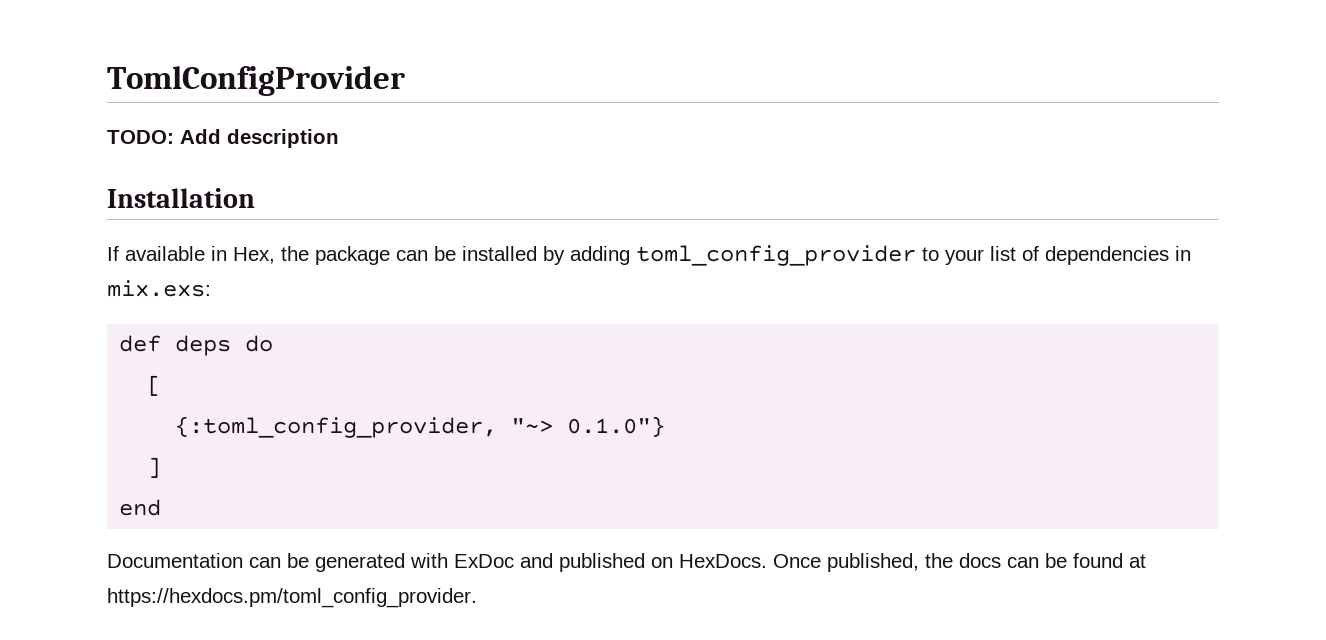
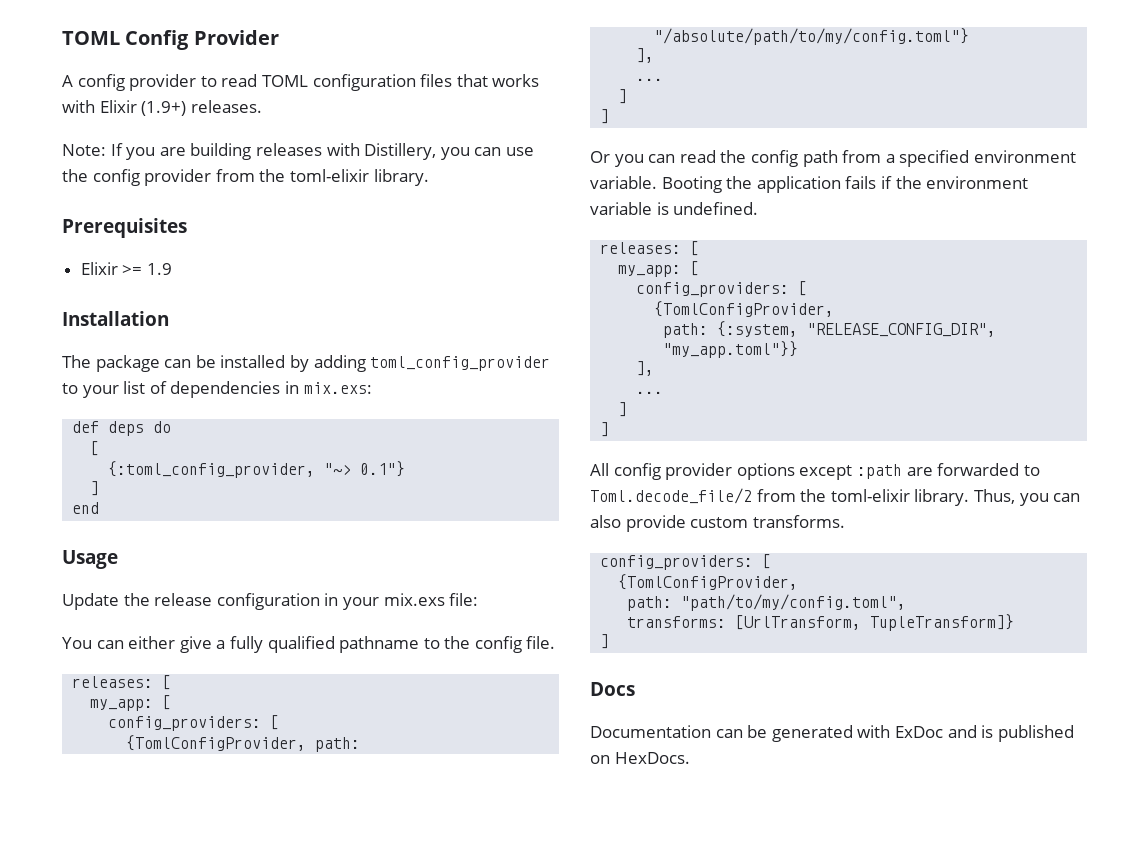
[107,66,405,96] [107,129,339,148] [107,188,255,208] [107,246,309,264] TomlConfigProvider // TODO: Add description // Installation // If available in Hex, the -> [62,30,279,50] [62,74,540,91] [62,100,262,116] [62,143,534,160] [62,169,429,186] [62,218,187,238] [80,262,172,275] [62,311,169,326] [62,355,91,368] TOML Config Provider // A config provider to read TOML configuration files that works with Elixir (1.9+) releases. // Note: If you are building releases with Distillery, you can use the config provider from the toml-elixir library. // Prerequisites // Elixir >= 1.9 // Installation // The
[567,416,666,437] 0.1.0"} -> [360,461,406,477] 0.1"}
(162, 507) none -> [62,550,118,569] [62,593,479,610] [62,636,556,653] [72,675,172,690] [90,695,172,711] [108,715,280,731] [126,735,361,752] [654,28,970,45] [636,48,655,63] [636,78,664,81] [618,89,628,104] [600,109,610,124] [590,150,1076,167] [590,176,1029,193] [590,202,759,215] [600,241,700,256] [618,261,700,277] [636,281,808,297] [654,301,835,317] [663,321,997,338] [663,341,799,358] [636,361,655,376] [636,391,664,394] [618,402,628,417] [600,422,610,437] [590,463,1040,480] [590,488,1081,506] [590,515,845,532] [600,554,772,570] [618,574,799,590] [627,594,907,611] [627,614,1015,631] [600,634,610,649] [590,682,635,696] // Usage // Update the release configuration in your mix.exs file: // You can either give a fully qualified pathname to the config file. // releases: [ // my_app: [ // config_providers: [ // {TomlConfigProvider, path: "/absolute/path/to/my/config.toml"} // ], // ... // ] // ] // Or you can read the config path from a specified environment variable. Booting the application fails if the environment variable is undefined. // releases: [ // my_app: [ // config_providers: [ // {TomlConfigProvider, // path: {:system, "RELEASE_CONFIG_DIR", "my_app.toml"}} // ], // ... // ] // ] // All config provider options except :path are forwarded to Toml.decode_file/2 from the toml-elixir library. Thus, you can also provide custom transforms. // config_providers: [ // {TomlConfigProvider, // path: "path/to/my/config.toml", // transforms: [UrlTransform, TupleTransform]} // ] // Docs
(553, 560) none -> [981,725,994,738] is
[773,553,1146,572] [107,588,477,608] Once published, the docs can be found at https://hexdocs.pm/toml_config_provider. -> (690, 758) none

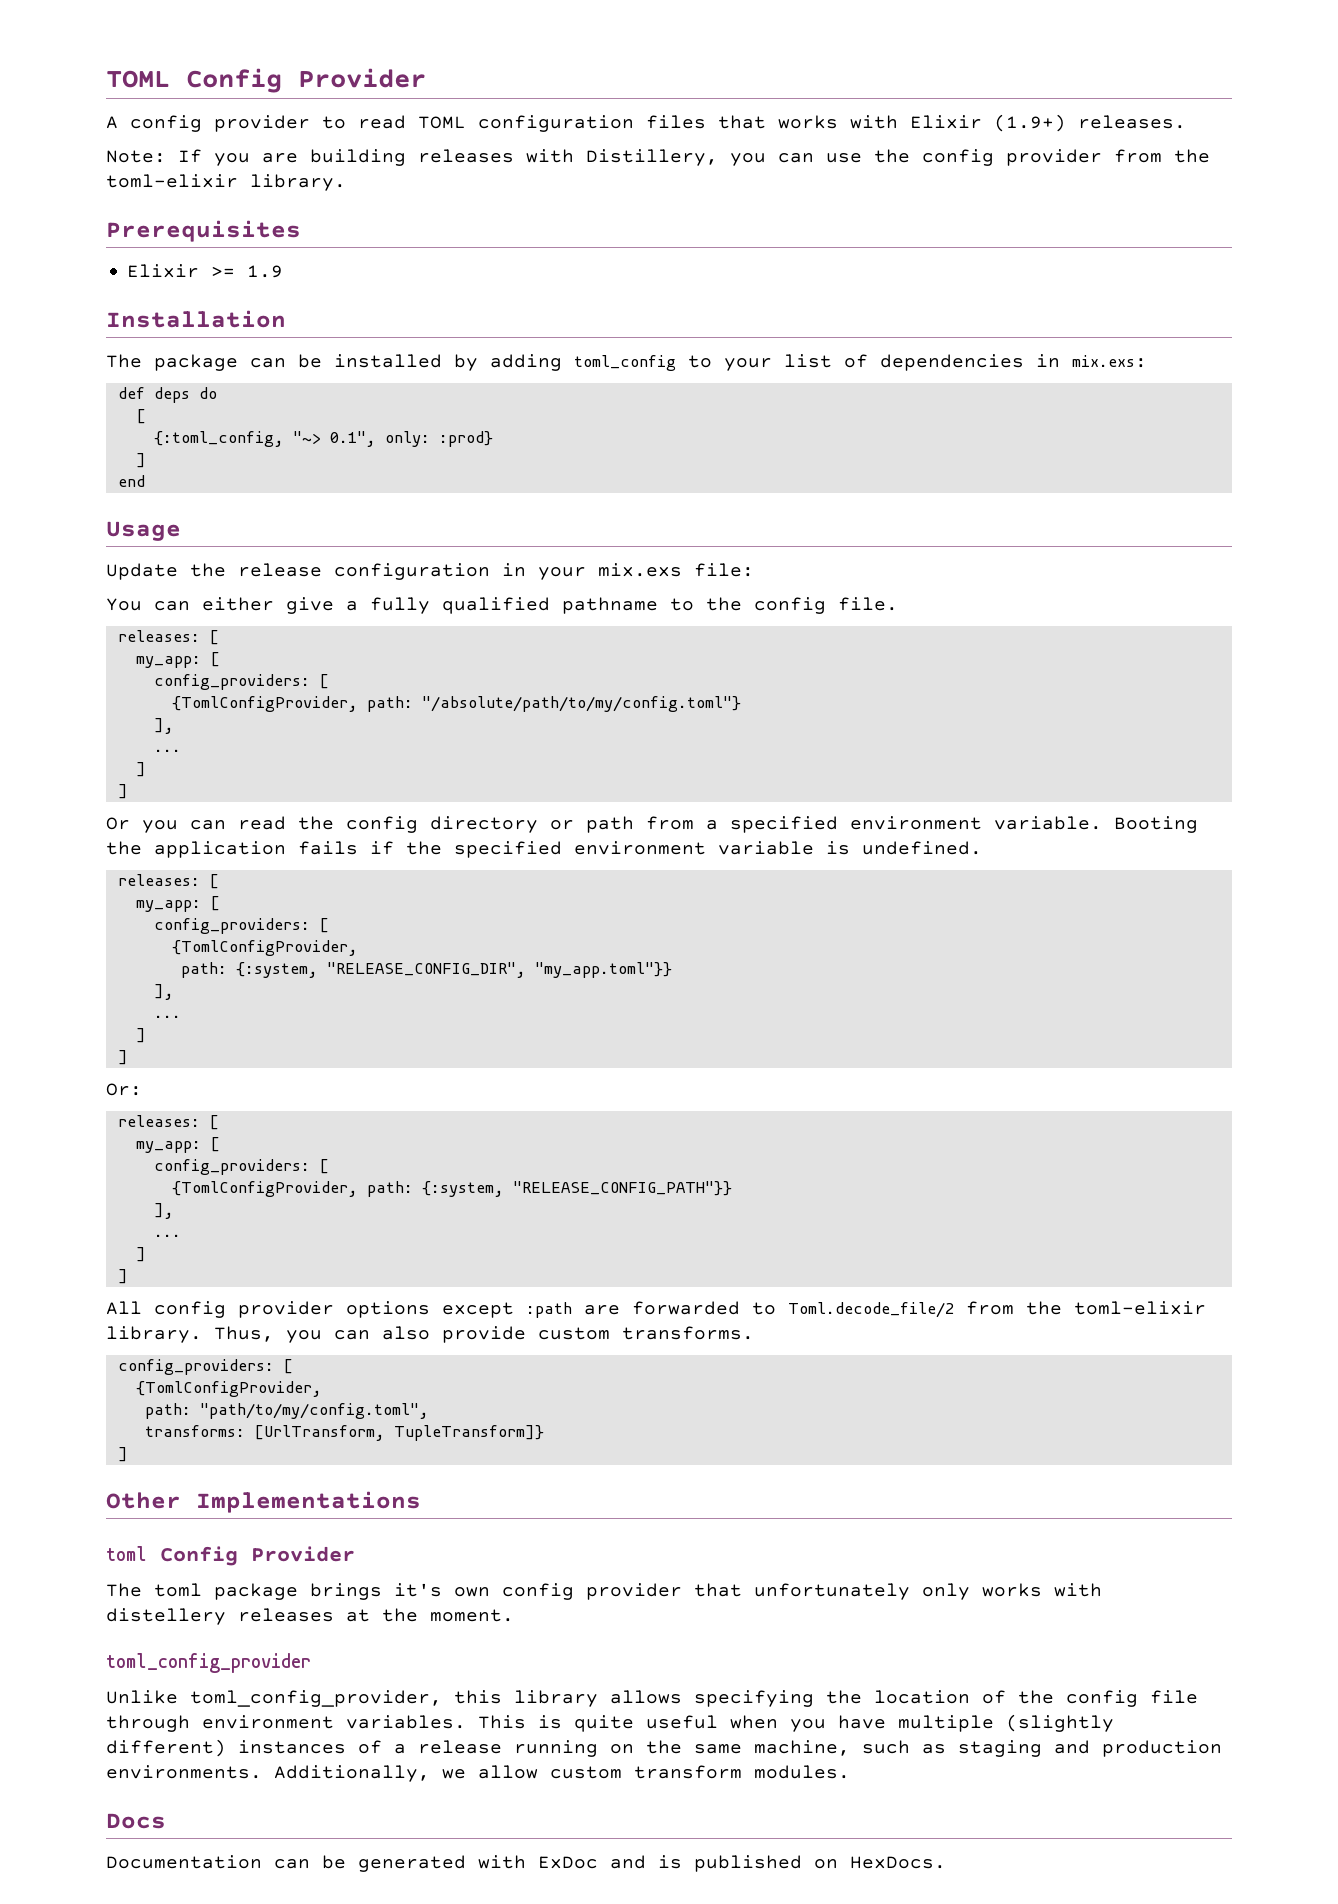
[370,356,551,371] toml_config_provider -> [574,355,676,371] toml_config
[108,461,406,478] {:toml_config_provider, "~> 0.1"} -> [153,431,493,447] {:toml_config, "~> 0.1", only: :prod}
(798, 158) none -> [430,816,574,833] directory or
(922, 182) none -> [454,841,562,858] specified
(610, 429) none -> [106,1083,142,1096] [117,1115,219,1130] [135,1137,220,1153] [153,1159,329,1175] [171,1181,732,1197] [153,1203,174,1219] [153,1234,181,1237] [135,1247,146,1262] [117,1269,128,1284] // Or: // releases: [ // my_app: [ // config_providers: [ // {TomlConfigProvider, path: {:system, "RELEASE_CONFIG_PATH"}} // ], // ... // ] // ]
(610, 641) none -> [106,1491,421,1513] [106,1546,355,1566] [106,1583,1102,1600] [106,1608,514,1625] [106,1653,311,1673] [106,1690,1198,1707] [106,1714,1114,1732] [106,1739,1222,1757] [106,1765,850,1782] // Other Implementations // toml Config Provider // The toml package brings it's own config provider that unfortunately only works with distellery releases at the moment. // toml_config_provider // Unlike toml_config_provider, this library allows specifying the location of the config file through environment variables. This is quite useful when you have multiple (slightly different) instances of a release running on the same machine, such as staging and production environments. Additionally, we allow custom transform modules.

